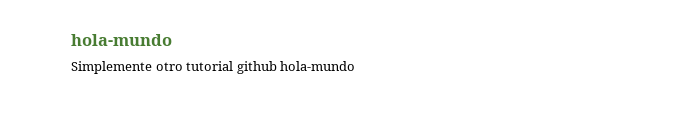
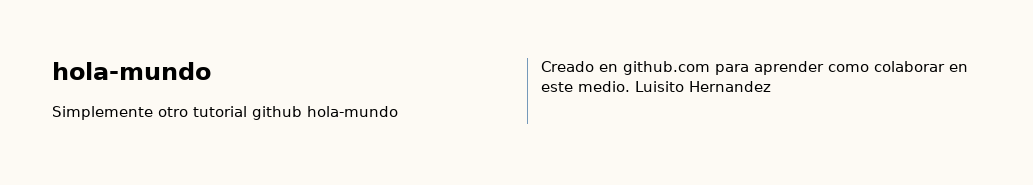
(356, 66) none -> [541,61,968,75] [541,81,771,92] // Creado en github.com para aprender como colaborar en este medio. Luisito Hernandez

